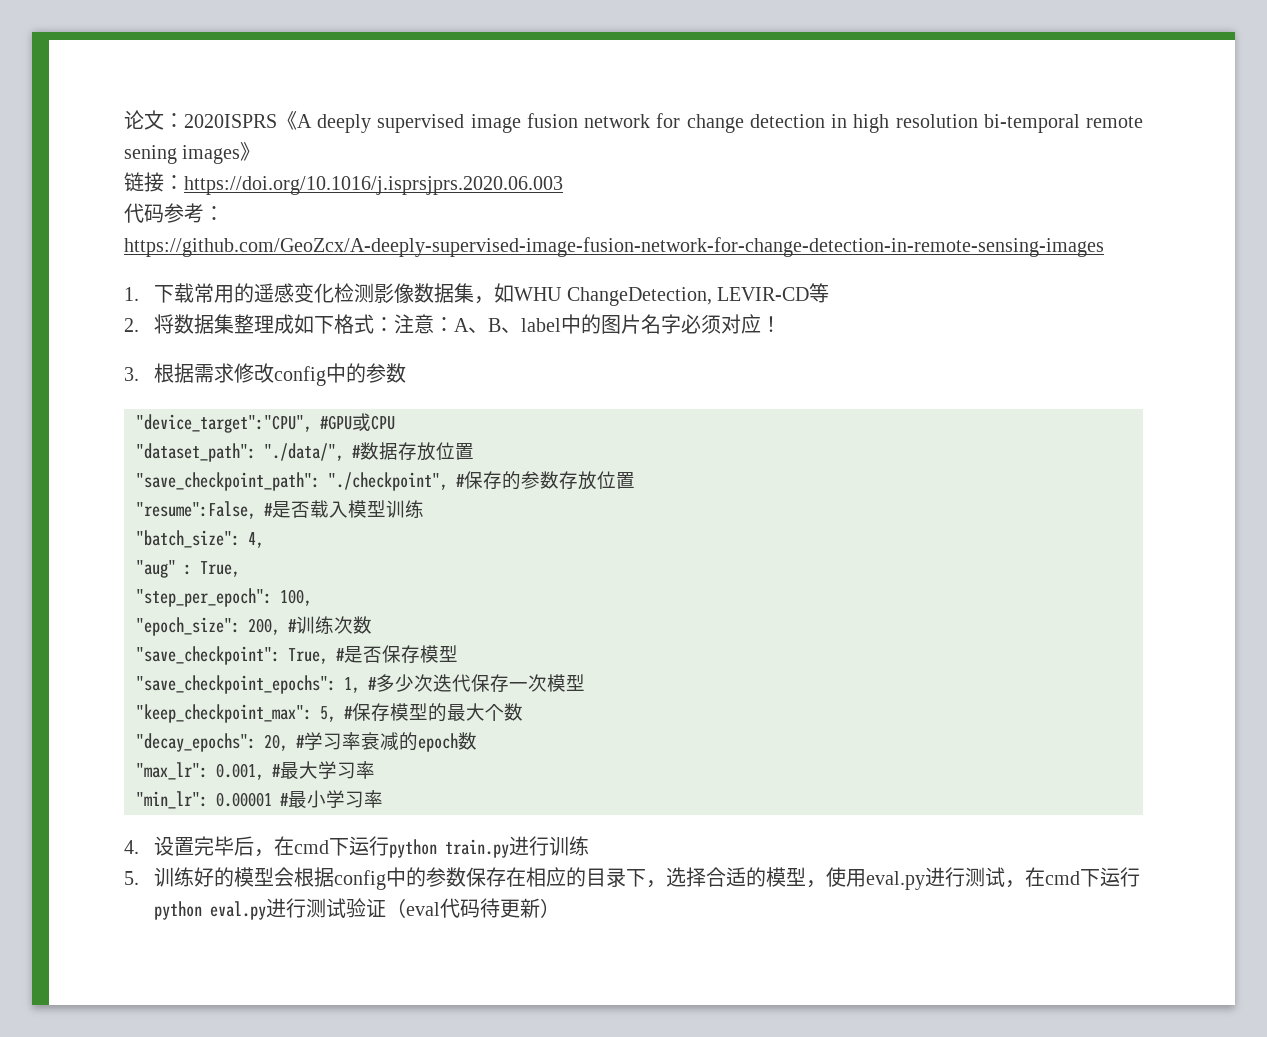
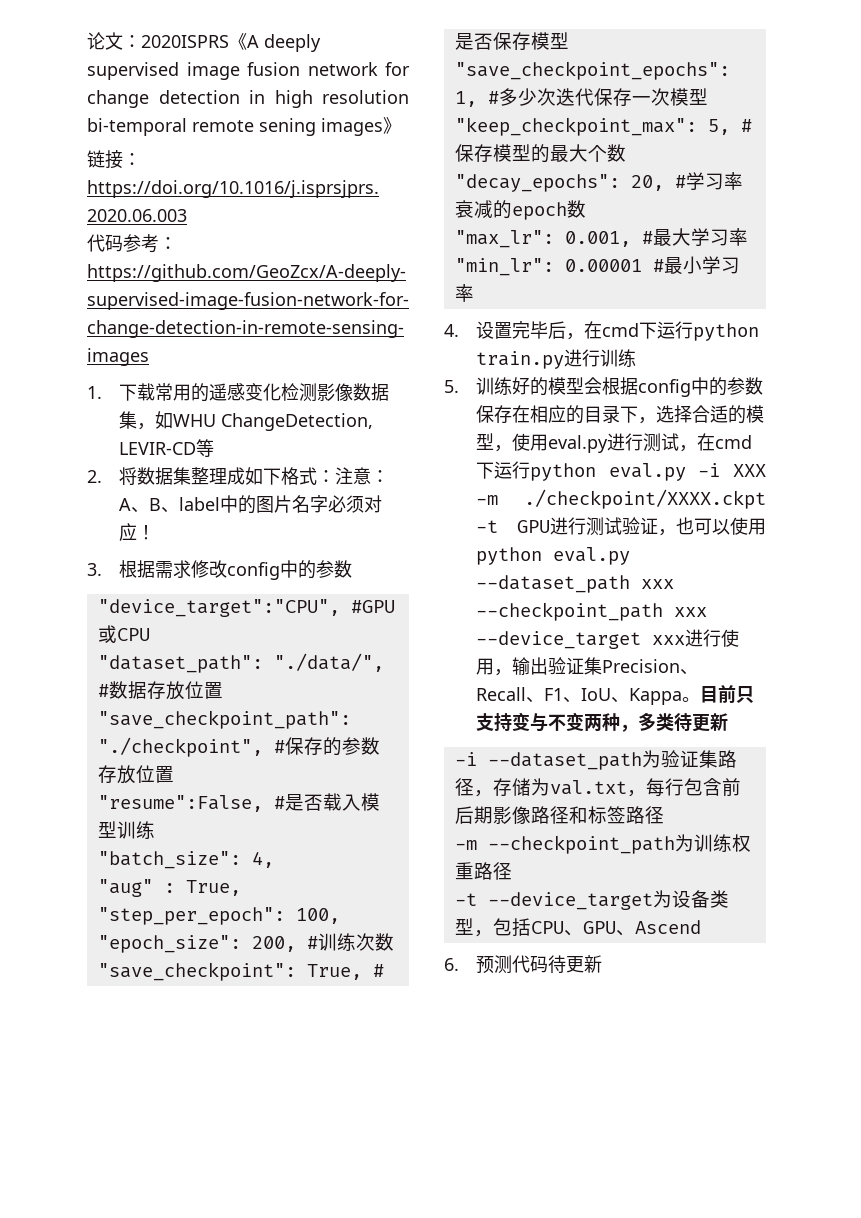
[266,898,441,918] 进行测试验证（eval -> [698,463,766,477] [476,489,766,509] [476,517,766,536] [476,547,631,565] [476,575,675,593] [476,602,708,621] [476,629,740,649] [476,657,699,676] [476,685,755,705] [476,712,729,732] [454,750,737,770] [454,778,741,797] [454,806,664,824] [454,834,751,854] [454,862,512,880] [454,890,729,910] [454,918,701,937] [444,955,513,974] -i XXX -m ./checkpoint/XXXX.ckpt -t GPU进行测试验证，也可以使用python eval.py --dataset_path xxx --checkpoint_path xxx --device_target xxx进行使用，输出验证集Precision、Recall、F1、IoU、Kappa。目前只支持变与不变两种，多类待更新 // -i --dataset_path为验证集路径，存储为val.txt，每行包含前后期影像路径和标签路径 // -m --checkpoint_path为训练权重路径 // -t --device_target为设备类型，包括CPU、GPU、Ascend // 6.预测
[540,898,561,918] ） -> (603, 964) none

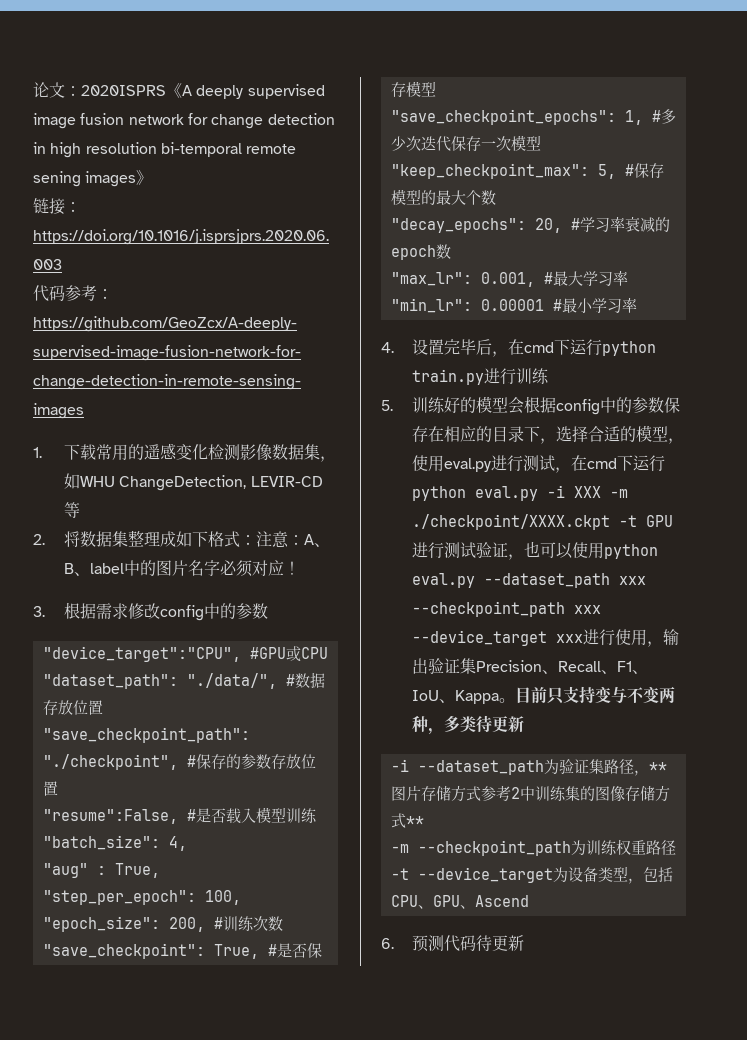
[492,778,741,797] [454,806,664,824] 存储为val.txt，每行包含前后期影像路径和标签路径 -> [648,762,667,772] [390,785,670,802] [390,813,424,828] **图片存储方式参考2中训练集的图像存储方式**

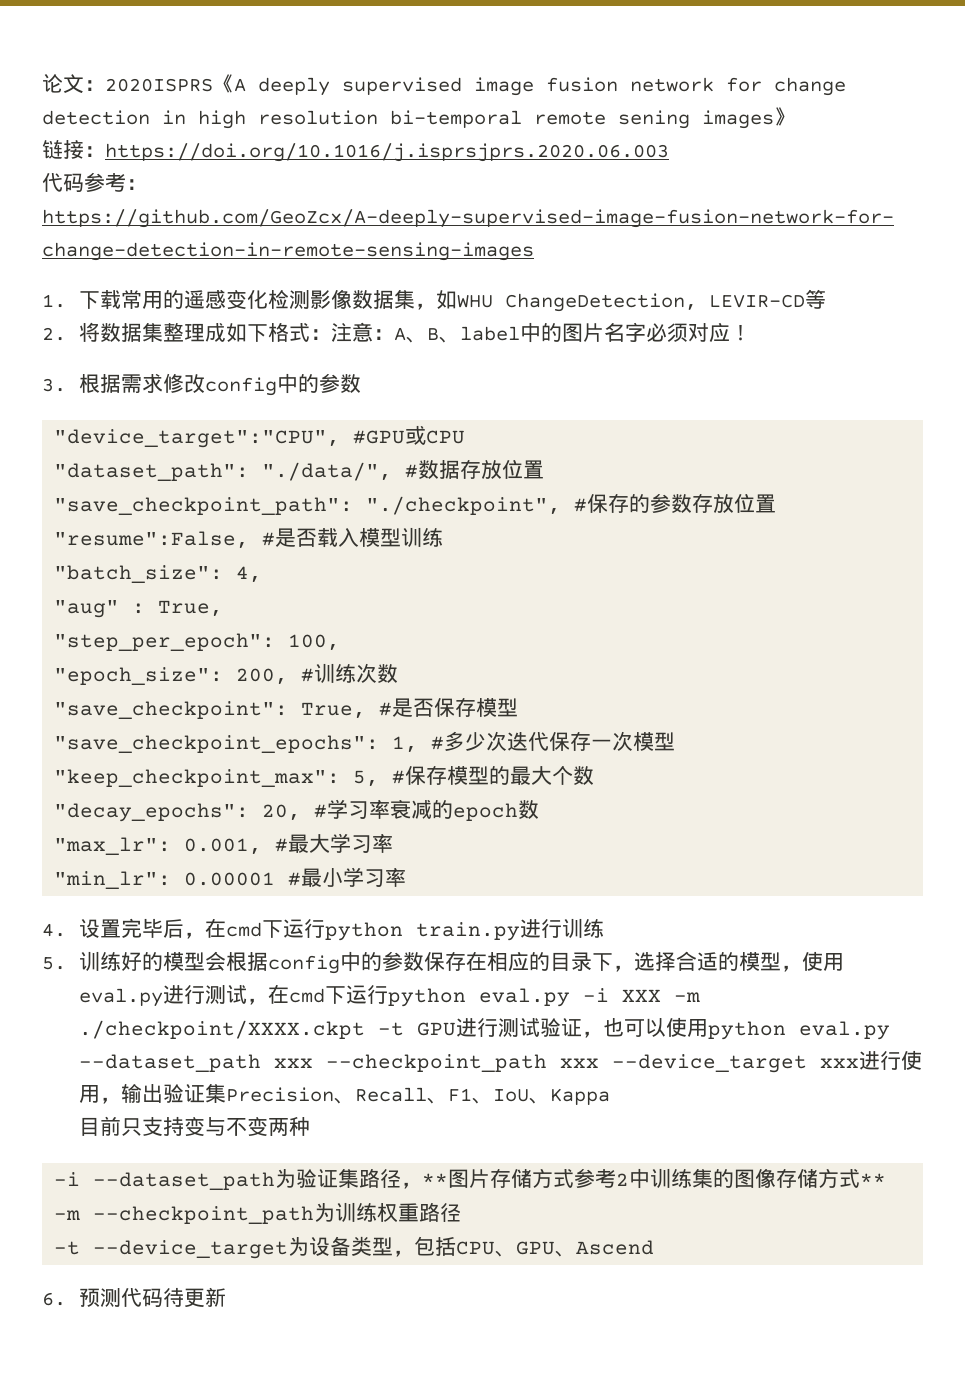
[499,698,516,703] 。 -> (610, 1096) //
[428,715,525,735] ，多类待更新 -> (310, 1126) none

